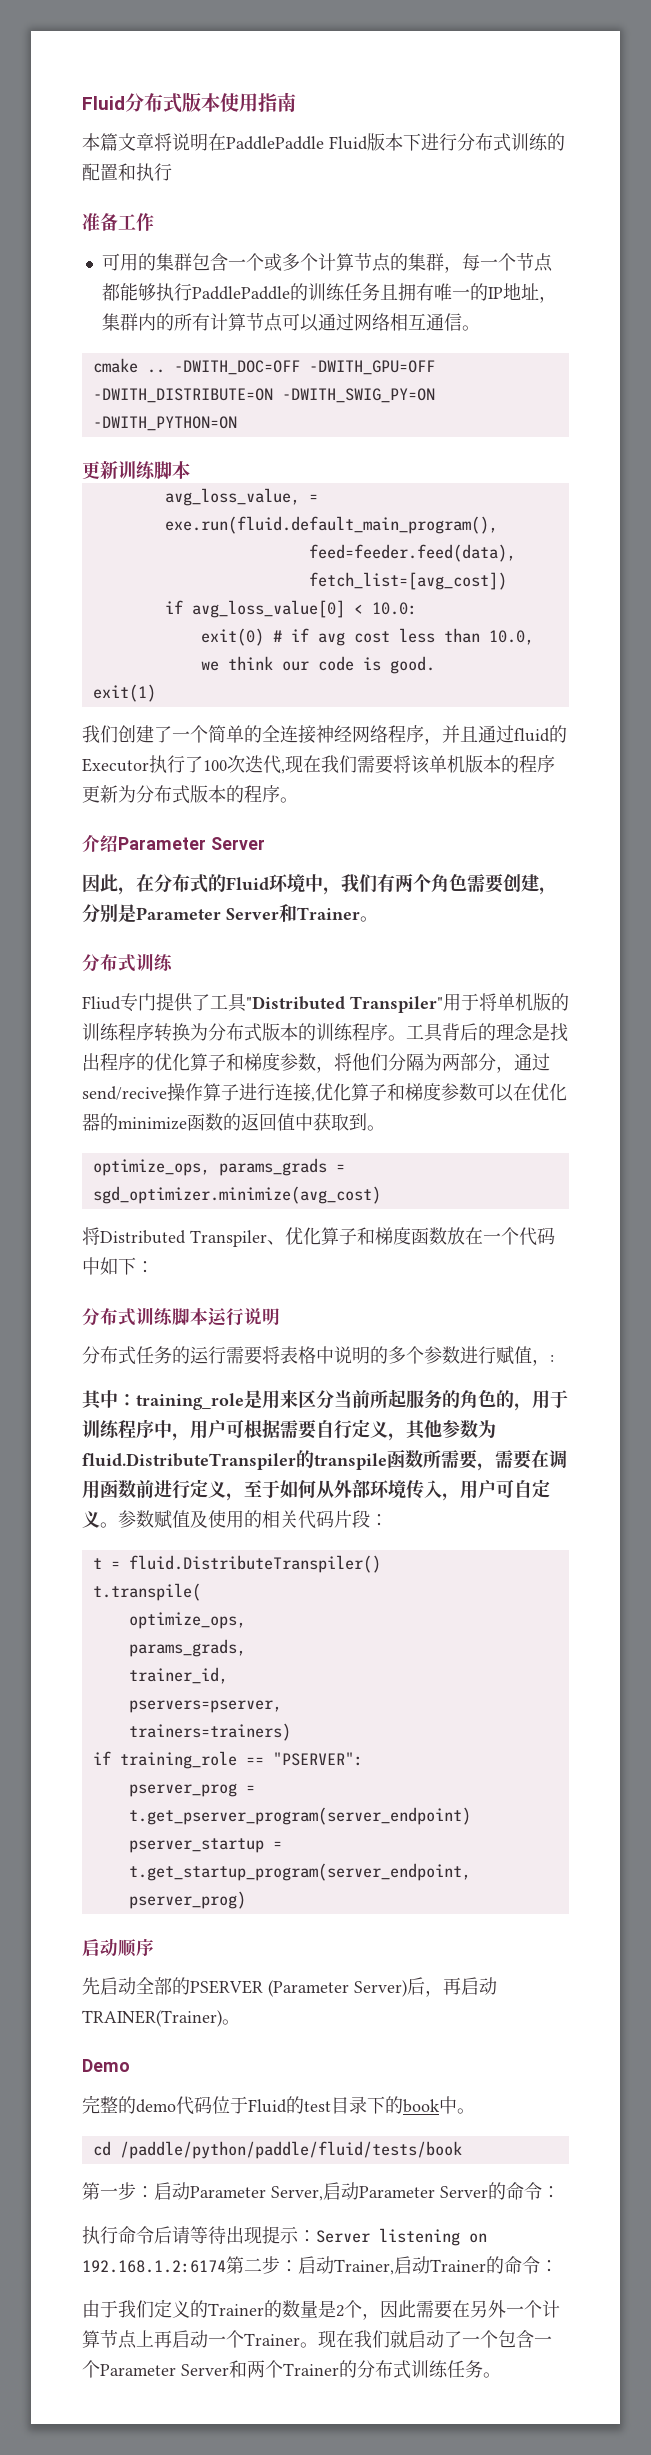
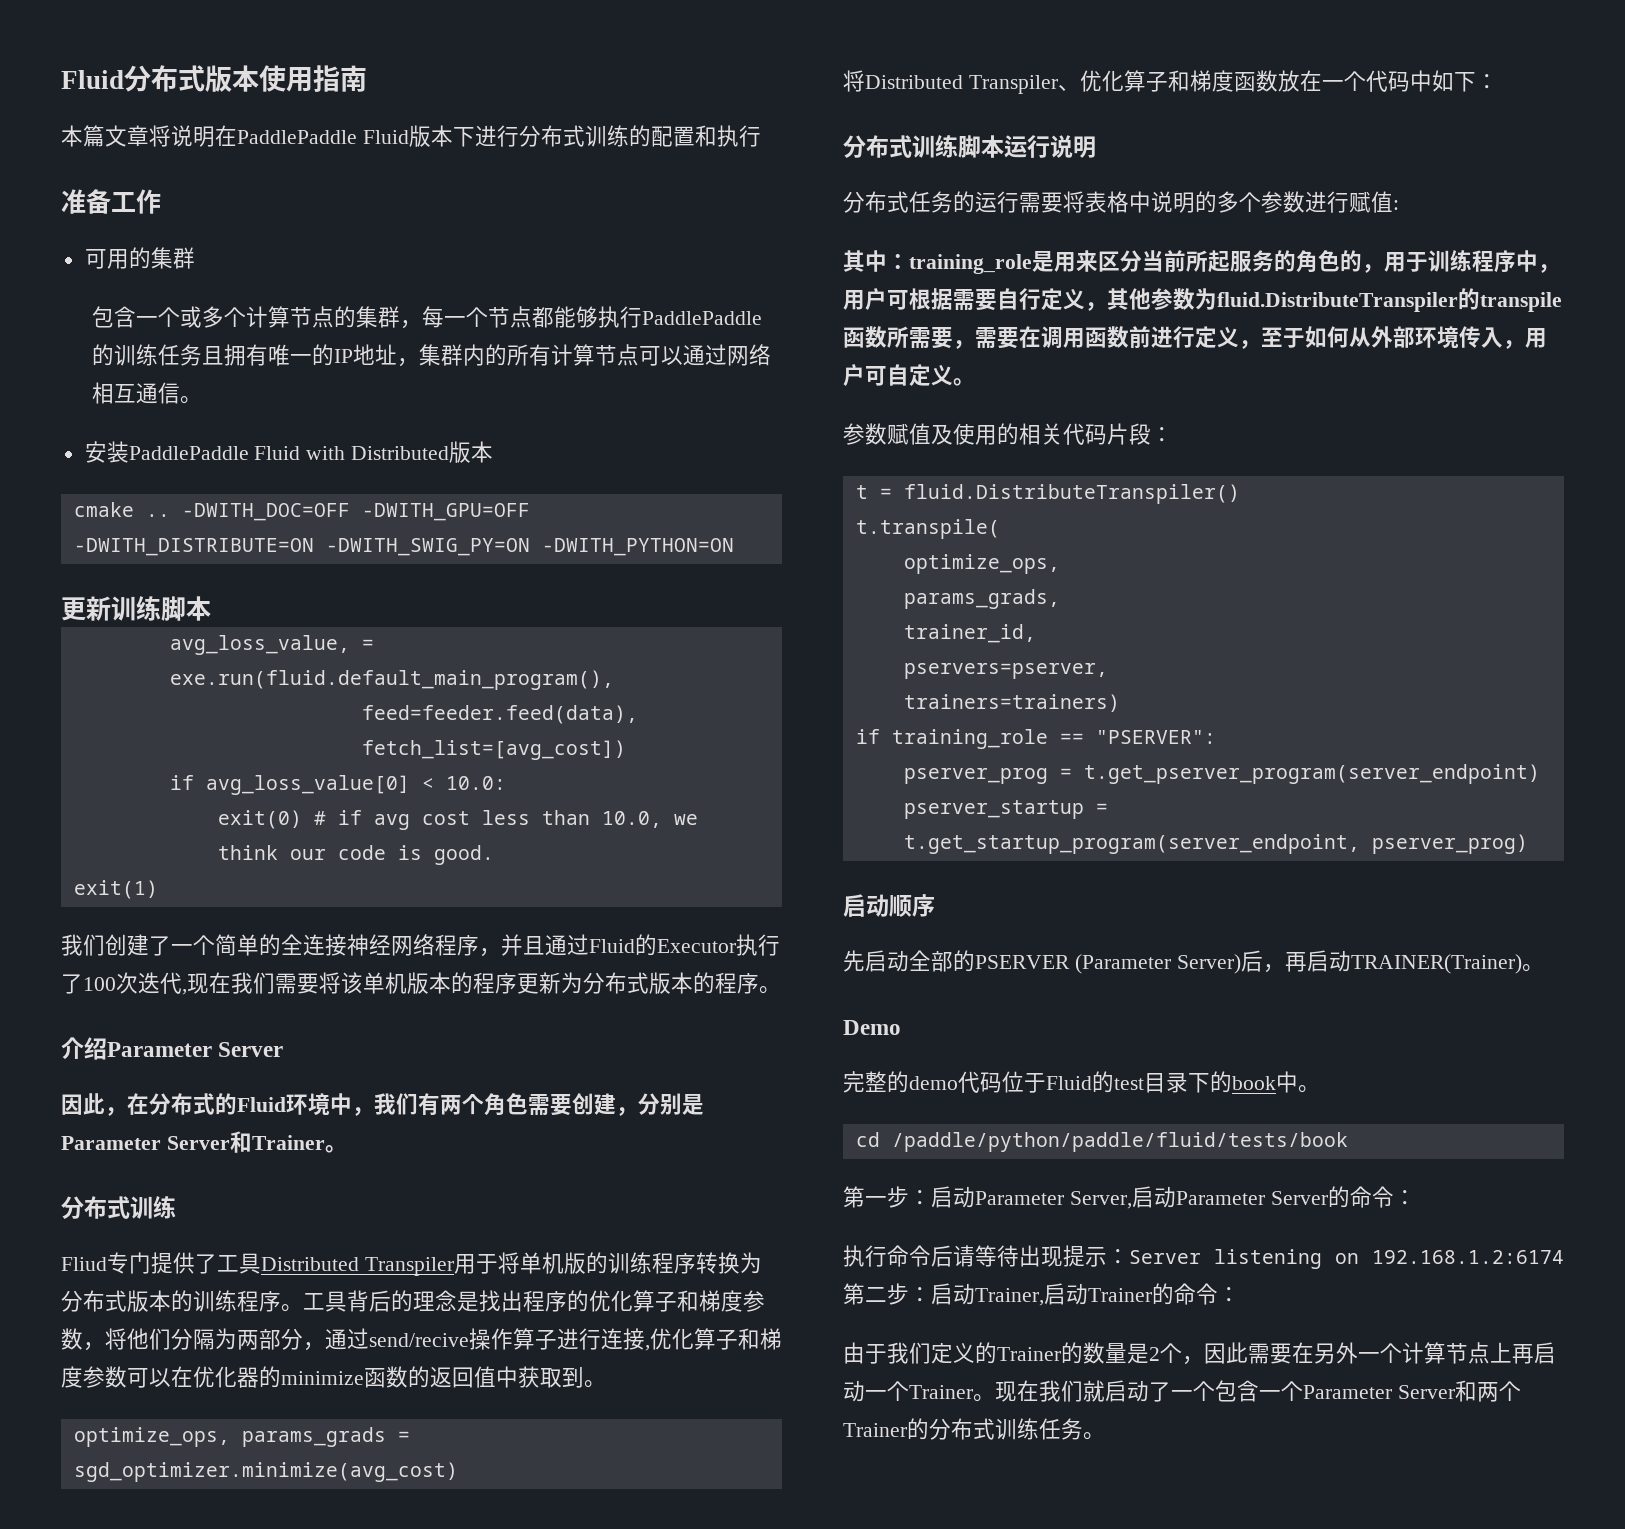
(192, 262) none -> (195, 258) //
(480, 328) none -> [84,441,494,463] // 安装PaddlePaddle Fluid with Distributed版本
[514,728,550,742] fluid -> [589,939,635,953] Fluid
[246,996,443,1013] "Distributed Transpiler" -> [261,1257,454,1276] Distributed Transpiler
[532,1359,550,1366] ， -> (1393, 202) none
(118, 1525) none -> (975, 382) //

